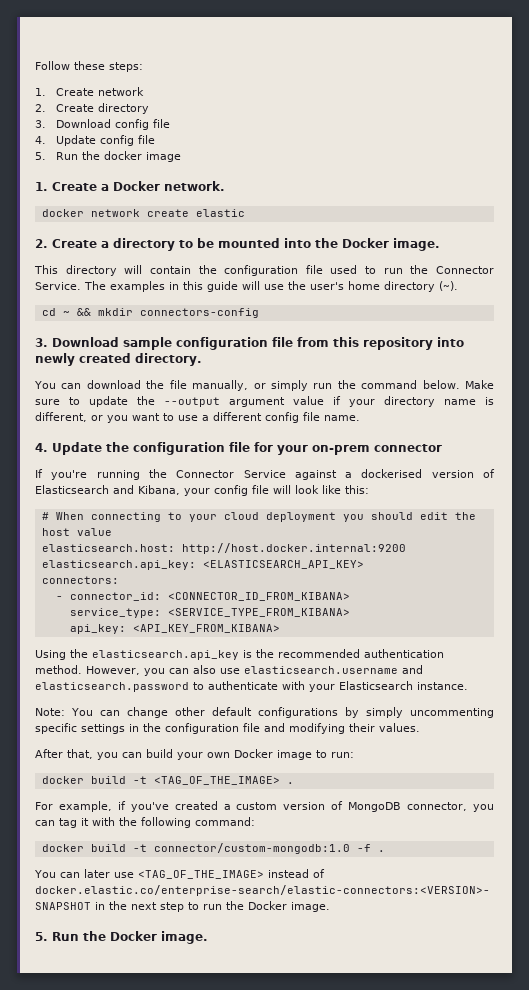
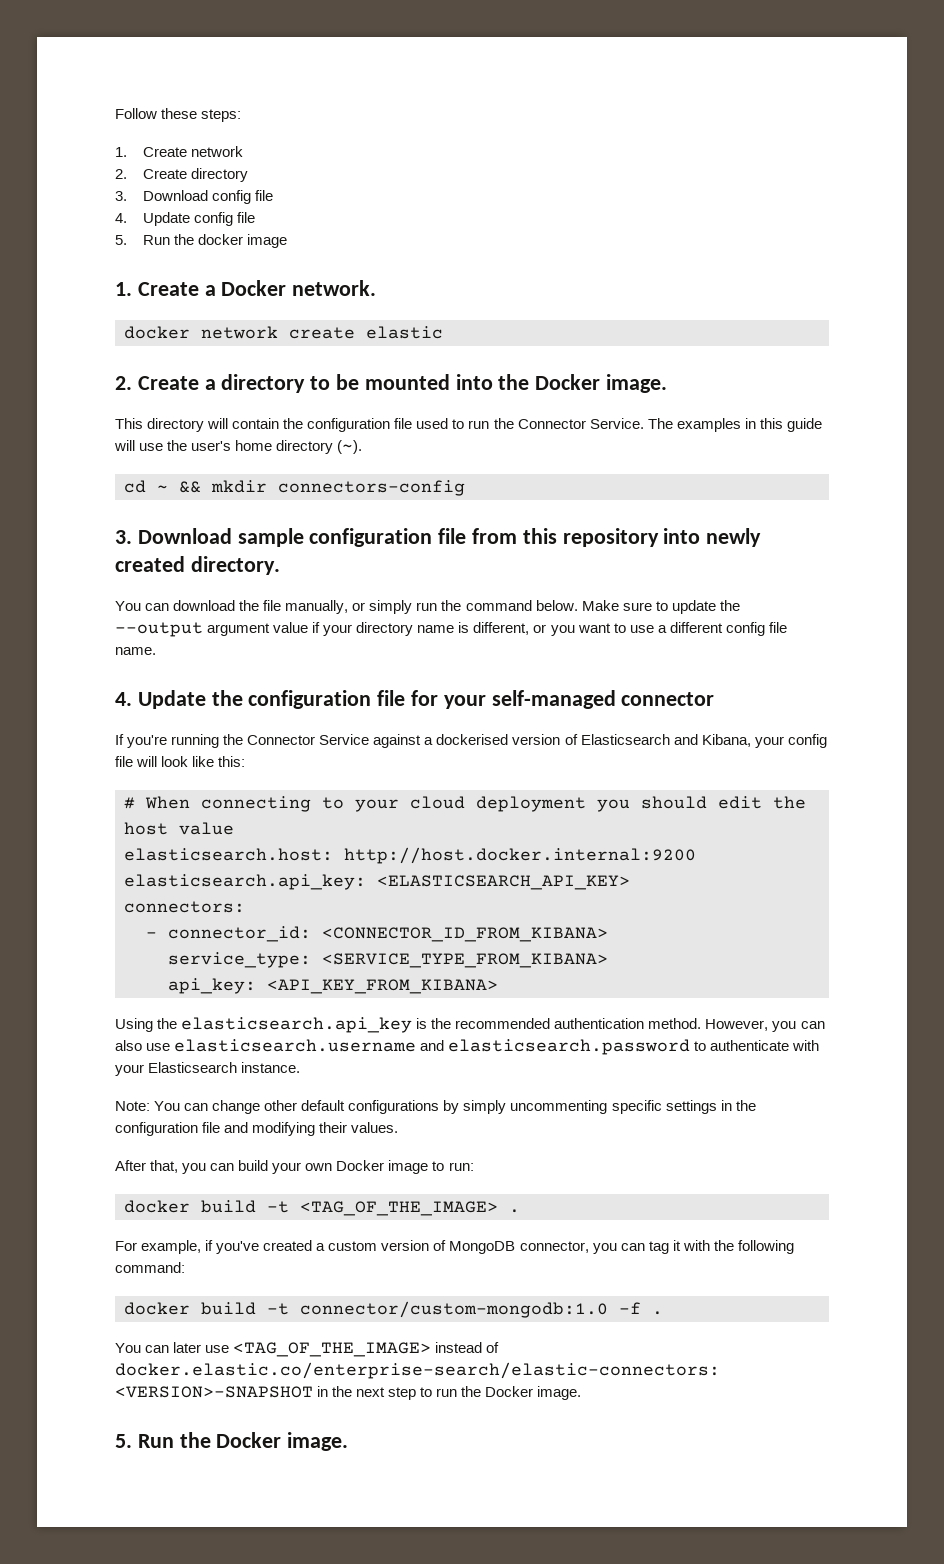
[312,445,370,455] on-prem -> [491,690,616,709] self-managed

